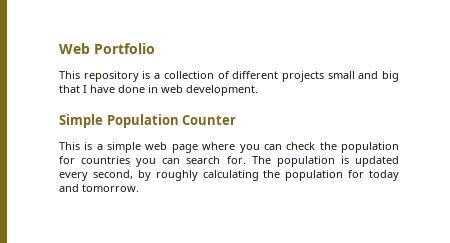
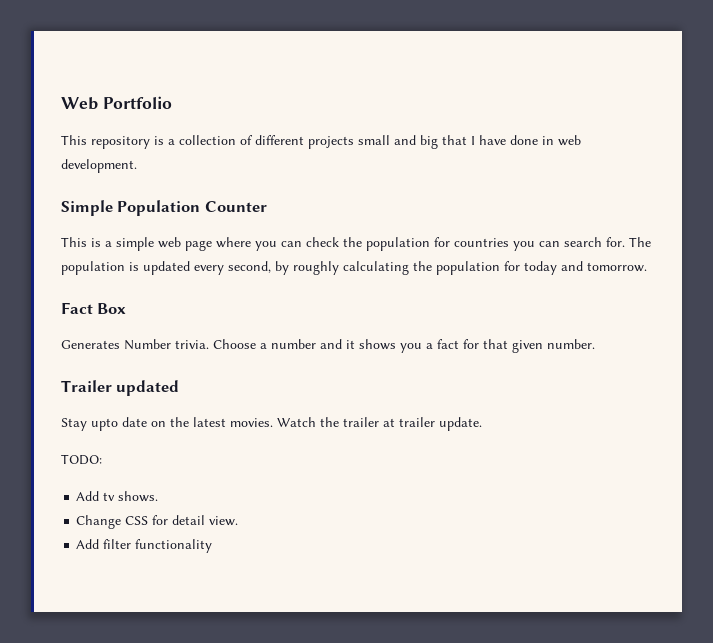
(139, 188) none -> [61,302,127,314] [61,339,595,353] [61,380,180,396] [61,417,482,431] [61,454,102,465] [76,491,159,502] [76,515,239,529] [76,539,213,553] // Fact Box // Generates Number trivia. Choose a number and it shows you a fact for that given number. // Trailer updated // Stay upto date on the latest movies. Watch the trailer at trailer update. // TODO: // Add tv shows. // Change CSS for detail view. // Add filter functionality

